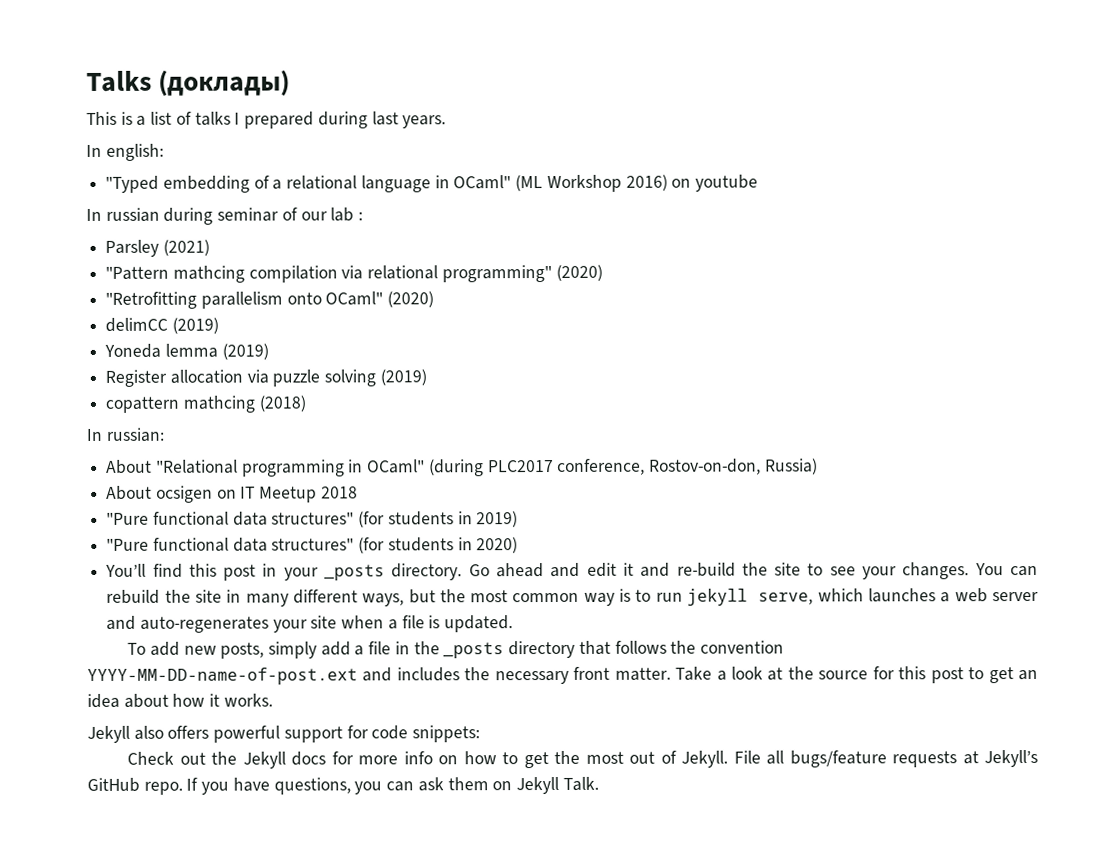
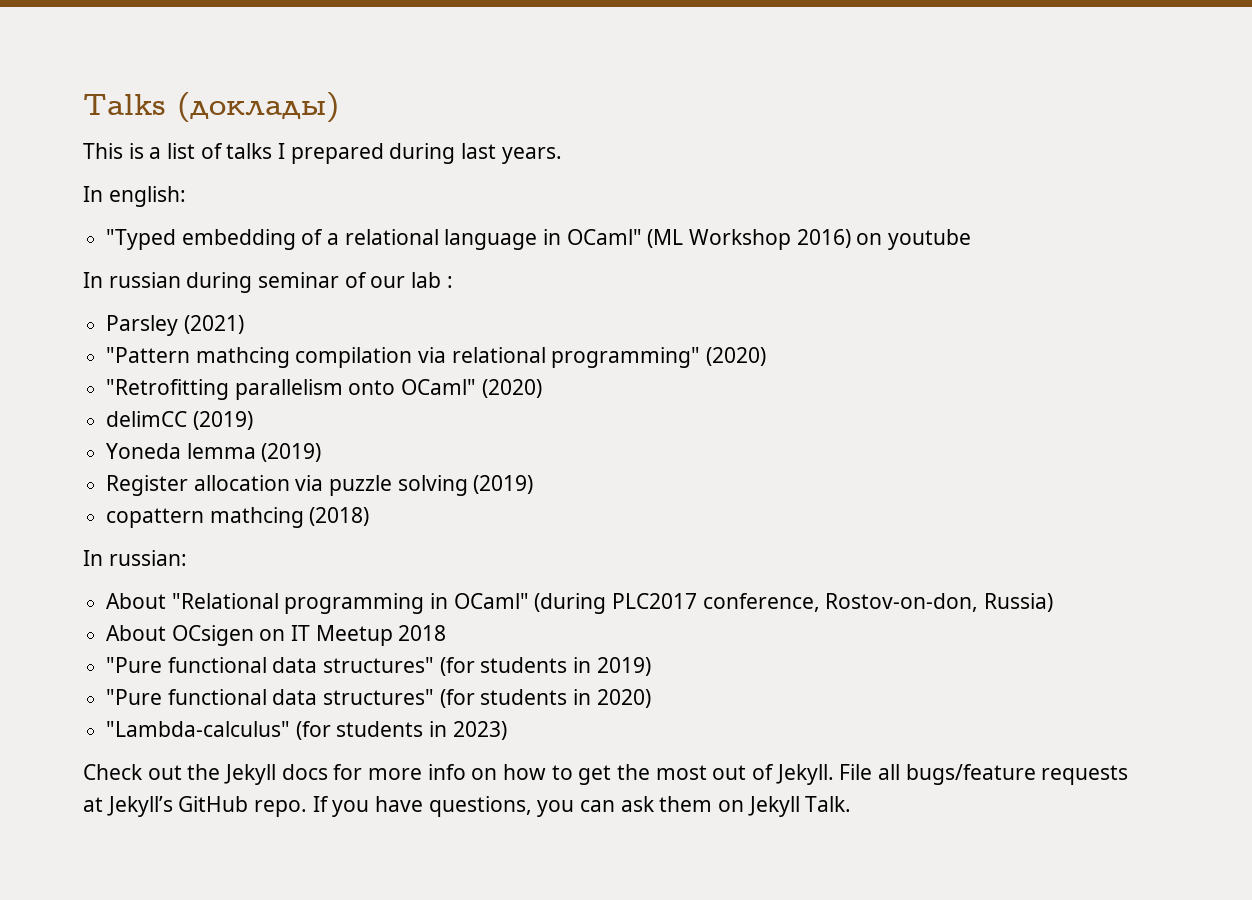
[155,485,213,503] ocsigen -> [171,625,254,646] OCsigen
[105,562,1038,581] [106,588,1039,607] [106,615,514,633] [127,640,785,659] [87,666,1039,685] [87,693,273,708] [87,725,481,743] You’ll find this post in your _posts directory. Go ahead and edit it and re-build the site to see your changes. You can rebuild the site in many different ways, but the most common way is to run jekyll serve, which launches a web server and auto-regenerates your site when a file is updated. // To add new posts, simply add a file in the _posts directory that follows the convention YYYY-MM-DD-name-of-post.ext and includes the necessary front matter. Take a look at the source for this post to get an idea about how it works. // Jekyll also offers powerful support for code snippets: -> [106,721,507,740] "Lambda-calculus" (for students in 2023)

